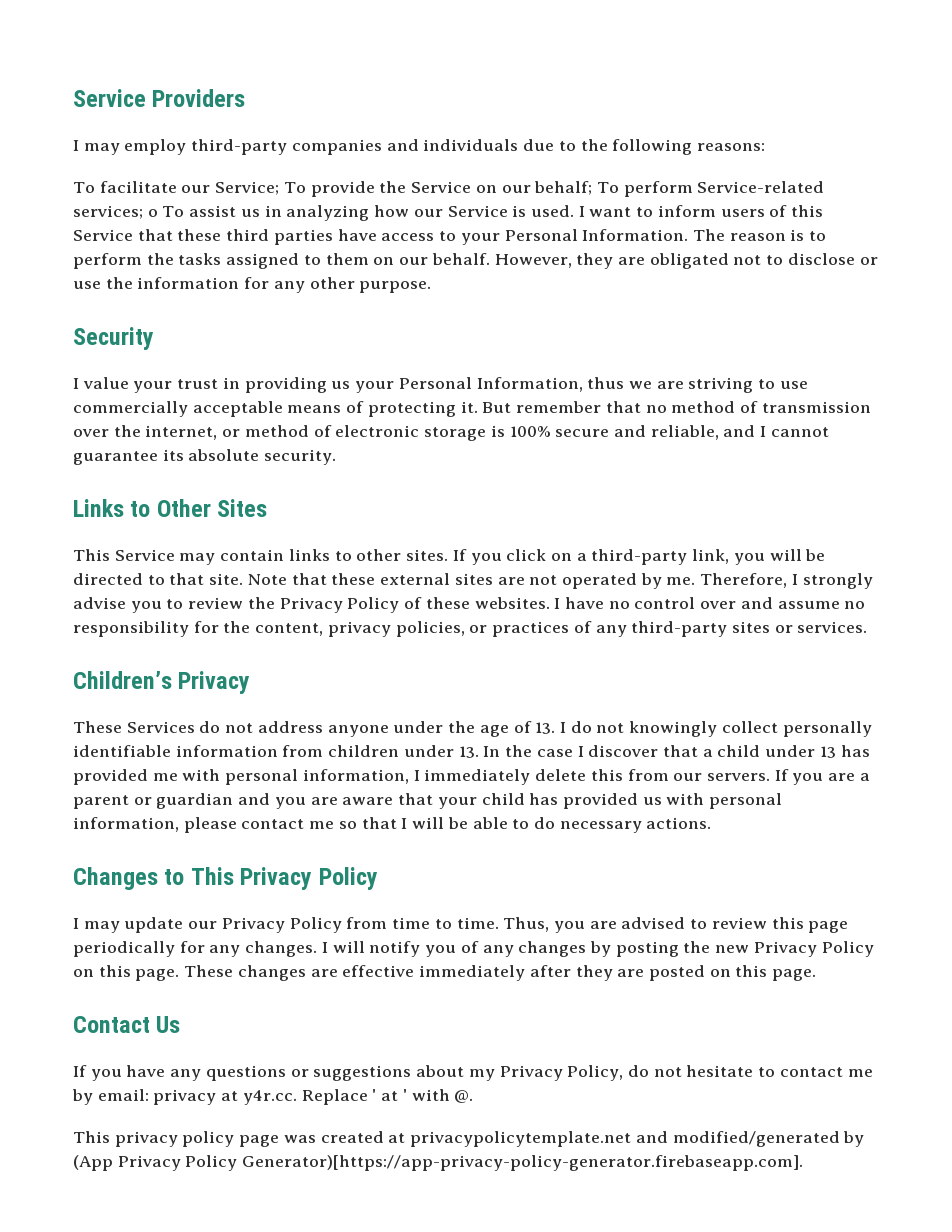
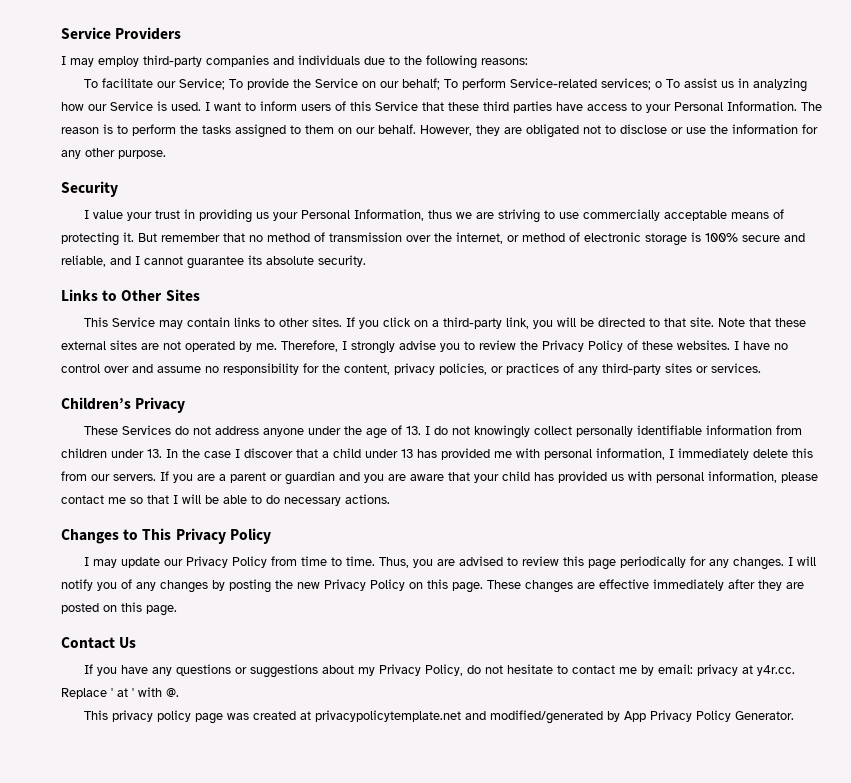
[73,1155,804,1171] (App Privacy Policy Generator)[https://app-privacy-policy-generator.firebaseapp.com]. -> [624,710,795,722] App Privacy Policy Generator.

